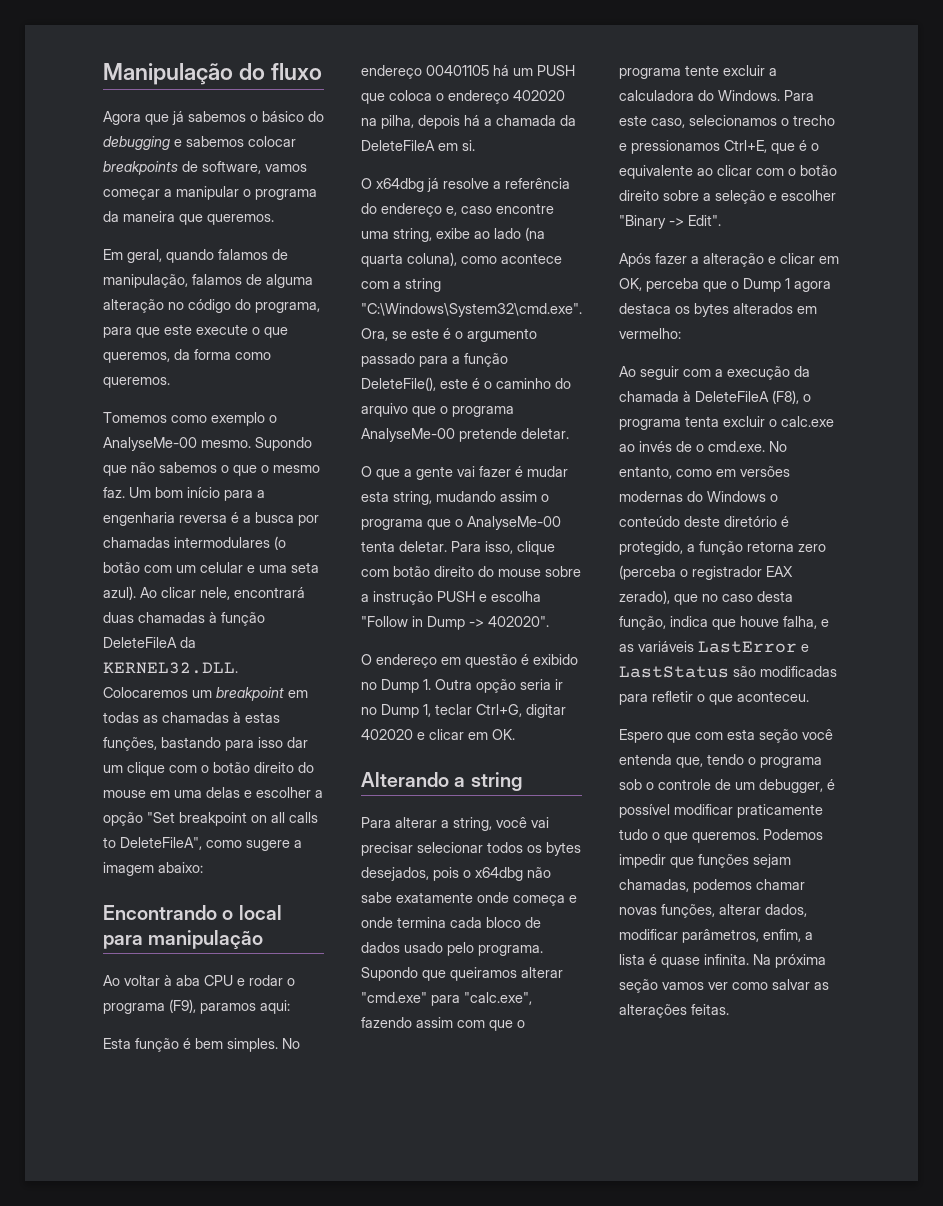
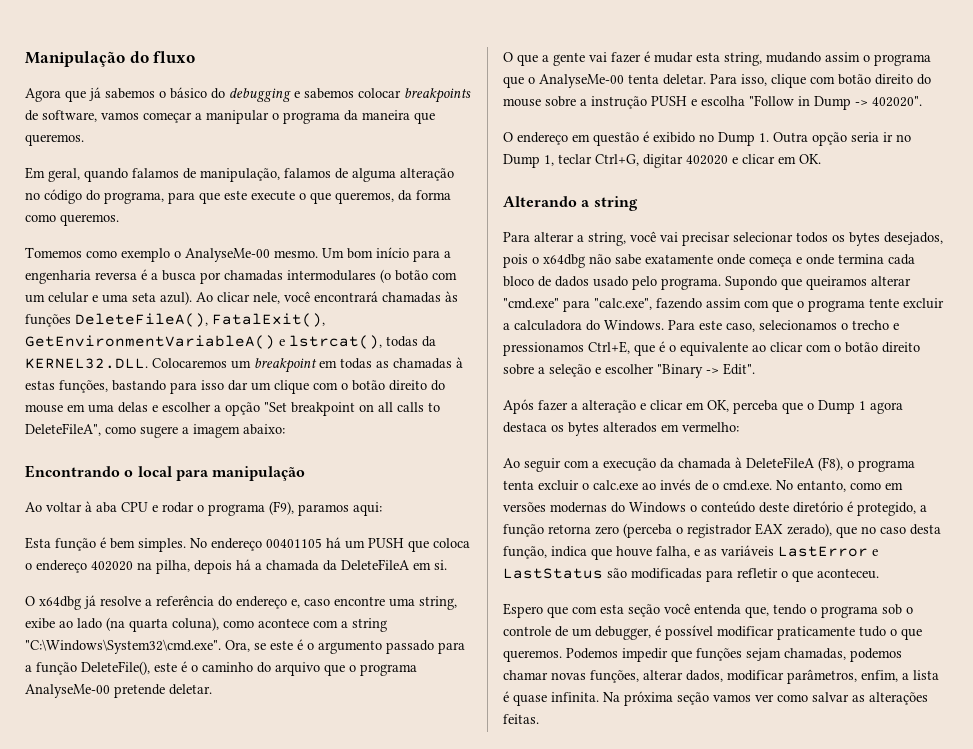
[255,437,312,451] [103,462,320,476] [103,487,125,498] Supondo que não sabemos o que o mesmo faz. -> (318, 254) none
[234,587,305,598] [103,612,265,626] [103,637,177,648] encontrará duas chamadas à função DeleteFileA -> [284,291,458,303] [25,313,325,327] [25,335,418,349] você encontrará chamadas às funções DeleteFileA(), FatalExit(), GetEnvironmentVariableA() e lstrcat(), todas

